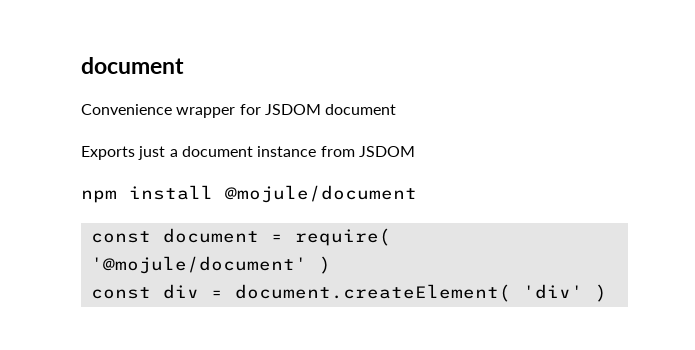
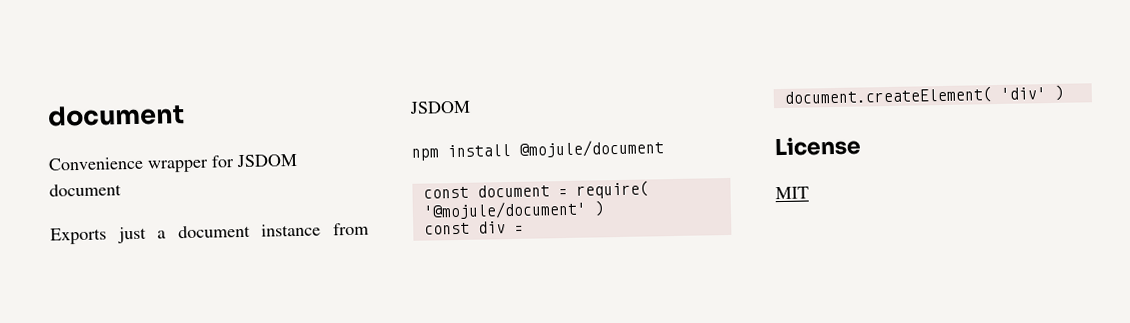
(607, 293) none -> [774,136,861,157] [775,186,809,200] // License // MIT

